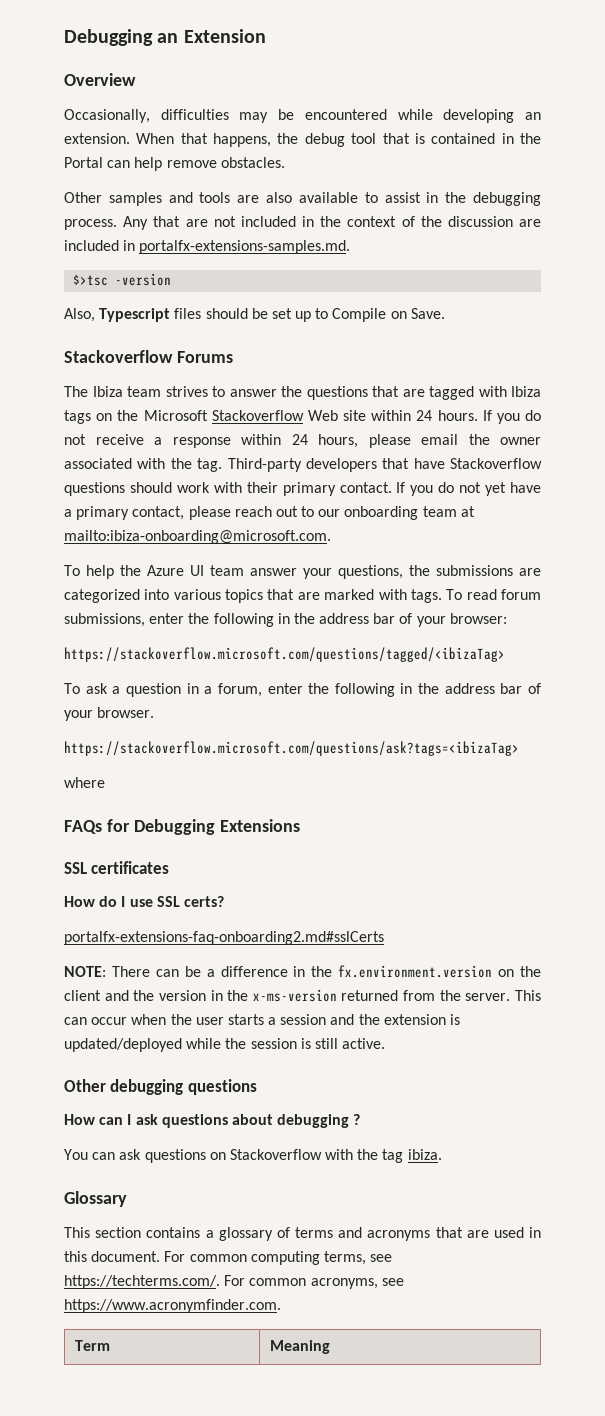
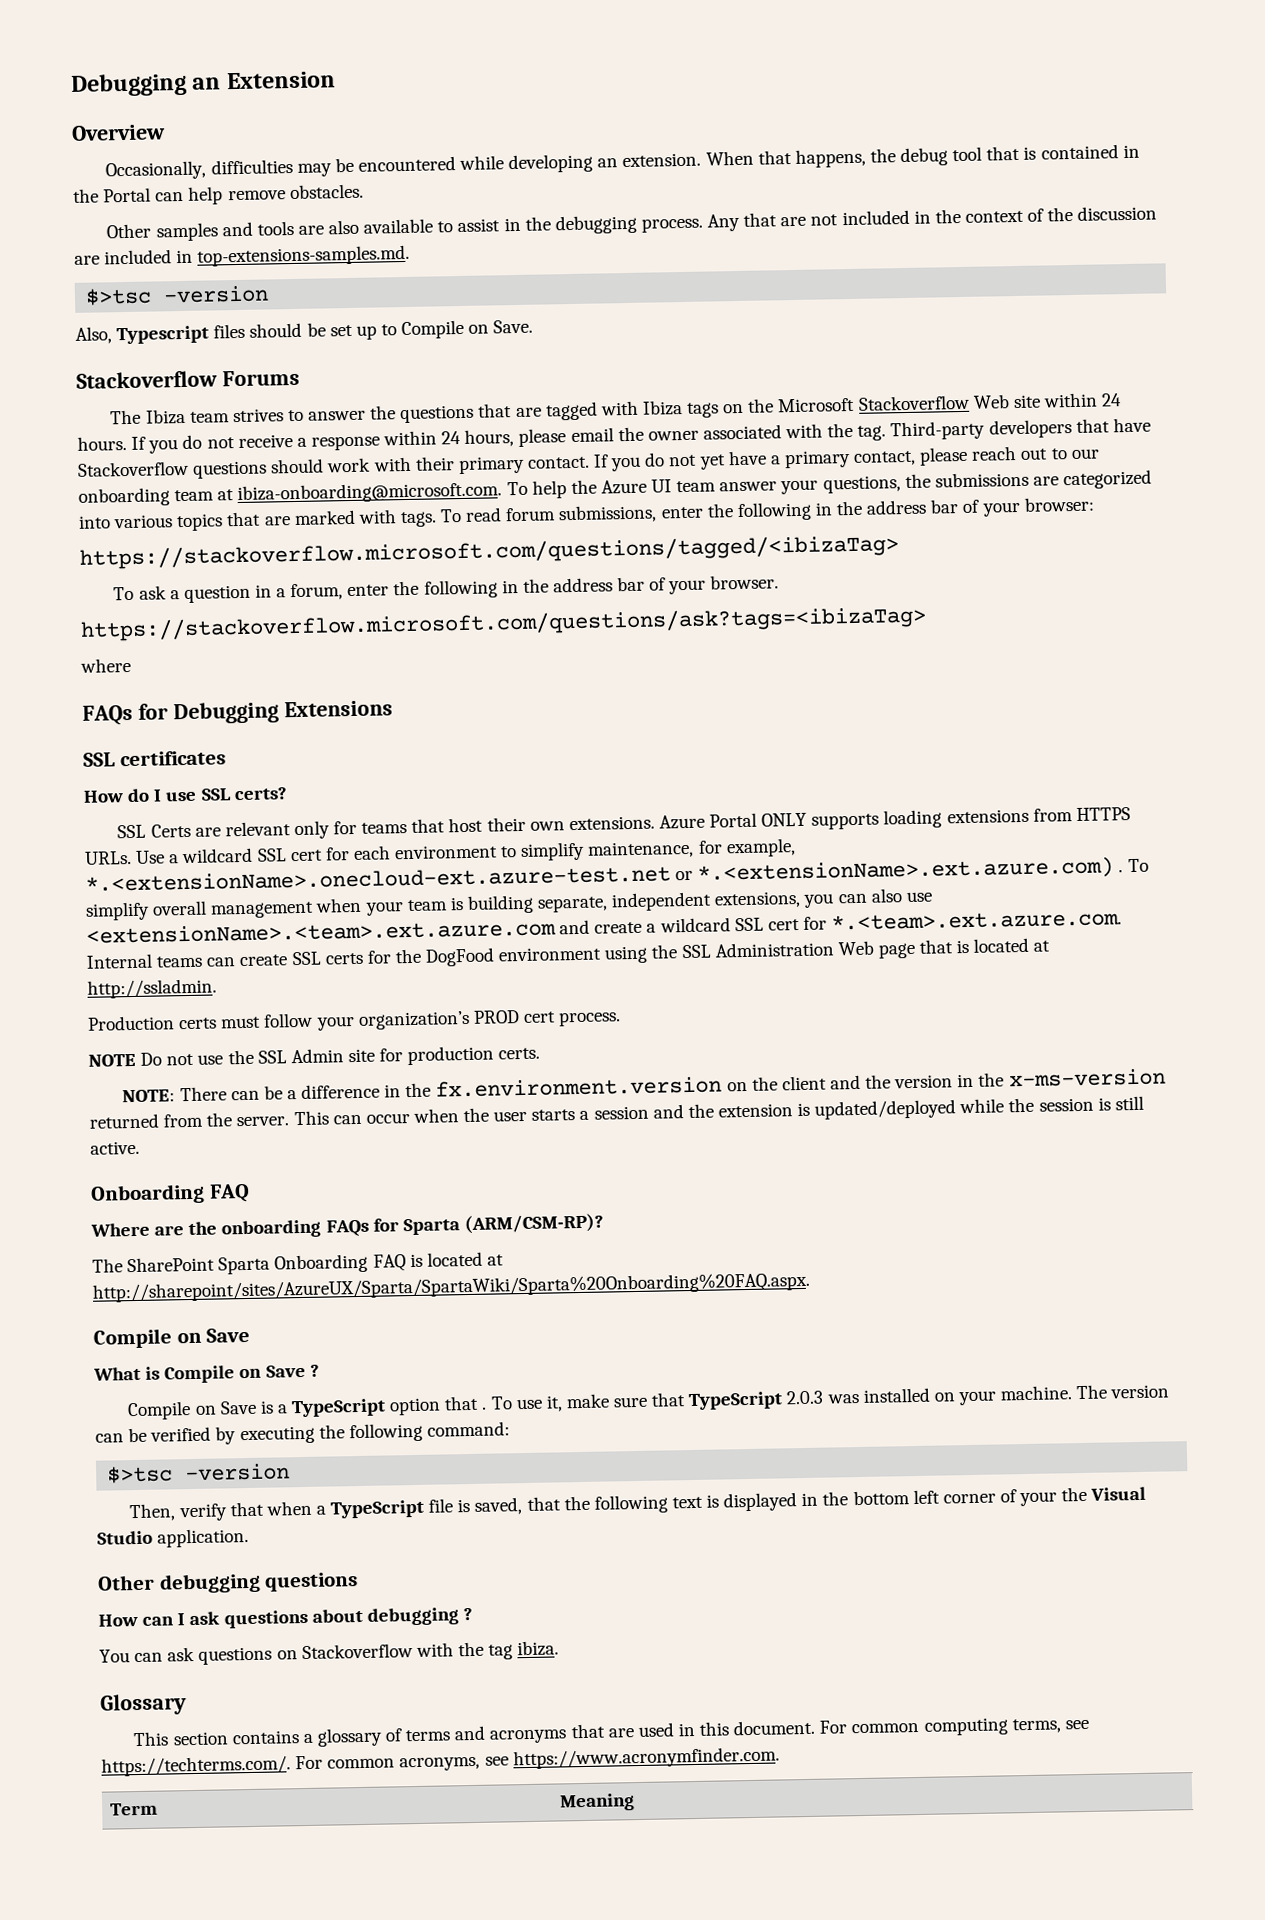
[139,240,351,254] portalfx-extensions-samples.md. -> [197,244,411,267] top-extensions-samples.md.
[64,530,331,544] mailto:ibiza-onboarding@microsoft.com. // -> [237,481,503,505] ibiza-onboarding@microsoft.com.
[64,931,384,945] portalfx-extensions-faq-onboarding2.md#sslCerts -> [117,807,1131,840] [84,838,796,865] [85,856,1149,892] [85,888,932,921] [86,910,1123,944] [86,937,1051,969] [87,978,217,999] [87,1010,622,1031] [88,1045,541,1067] SSL Certs are relevant only for teams that host their own extensions. Azure Portal ONLY supports loading extensions from HTTPS URLs. Use a wildcard SSL cert for each environment to simplify maintenance, for example, *.<extensionName>.onecloud-ext.azure-test.net or *.<extensionName>.ext.azure.com) . To simplify overall management when your team is building separate, independent extensions, you can also use <extensionName>.<team>.ext.azure.com and create a wildcard SSL cert for *.<team>.ext.azure.com. Internal teams can create SSL certs for the DogFood environment using the SSL Administration Web page that is located at http://ssladmin. // Production certs must follow your organization’s PROD cert process. // NOTE Do not use the SSL Admin site for production certs.
(386, 1043) none -> [90,1183,250,1205] [90,1213,604,1239] [92,1251,504,1275] [92,1271,810,1303] [93,1327,251,1349] [93,1364,320,1384] [127,1384,1170,1421] [95,1421,510,1445] [107,1463,291,1484] [129,1486,1147,1522] [97,1527,250,1548] // Onboarding FAQ // Where are the onboarding FAQs for Sparta (ARM/CSM-RP)? // The SharePoint Sparta Onboarding FAQ is located at http://sharepoint/sites/AzureUX/Sparta/SpartaWiki/Sparta%20Onboarding%20FAQ.aspx. // Compile on Save // What is Compile on Save ? // Compile on Save is a TypeScript option that . To use it, make sure that TypeScript 2.0.3 was installed on your machine. The version can be verified by executing the following command: // $>tsc -version // Then, verify that when a TypeScript file is saved, that the following text is displayed in the bottom left corner of your the Visual Studio application.

